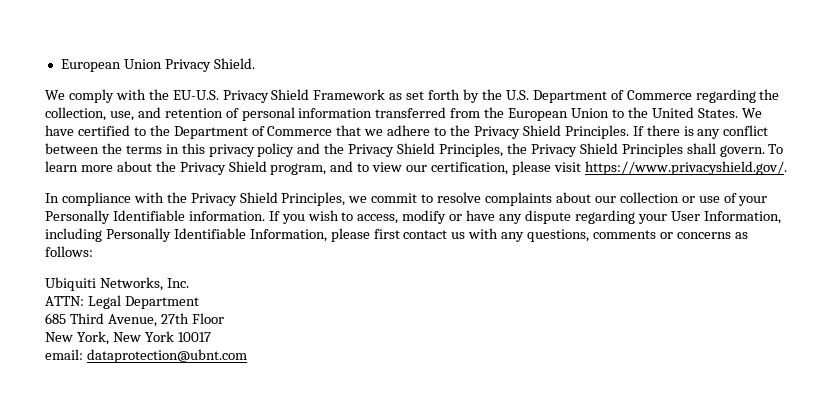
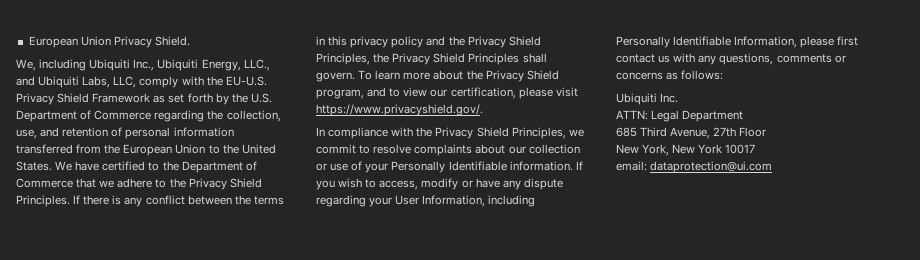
[45,90,65,100] We -> [16,59,270,71] [16,76,137,88] We, including Ubiquiti Inc., Ubiquiti Energy, LLC., and Ubiquiti Labs, LLC,
[99,277,163,291] Networks, -> (657, 99) none
[86,349,247,363] dataprotection@ubnt.com -> [650,161,773,173] dataprotection@ui.com

